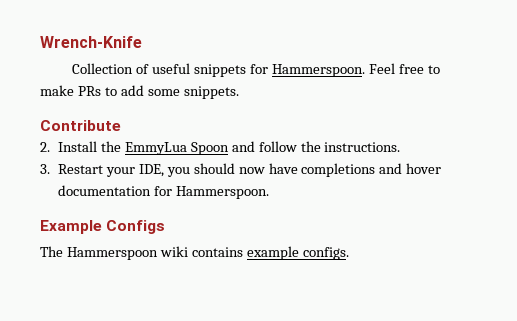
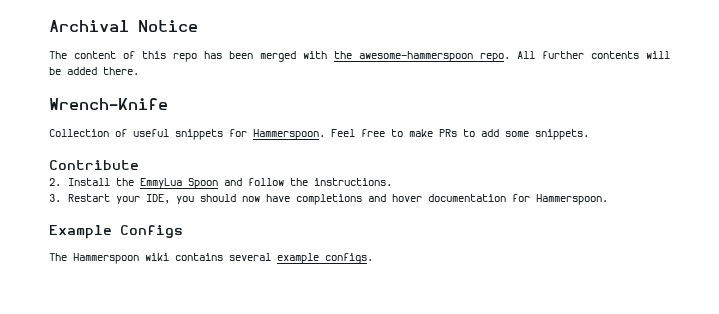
(40, 42) none -> [49,20,198,32] [49,51,670,62] [49,67,139,75] Archival Notice // The content of this repo has been merged with the awesome-hammerspoon repo. All further contents will be added there. //
(243, 252) none -> [229,253,271,261] several

